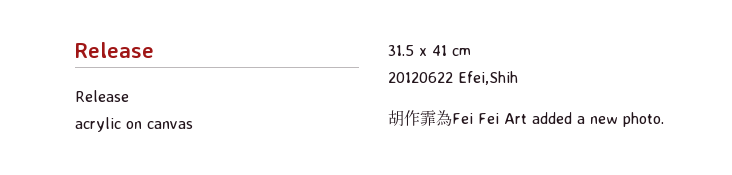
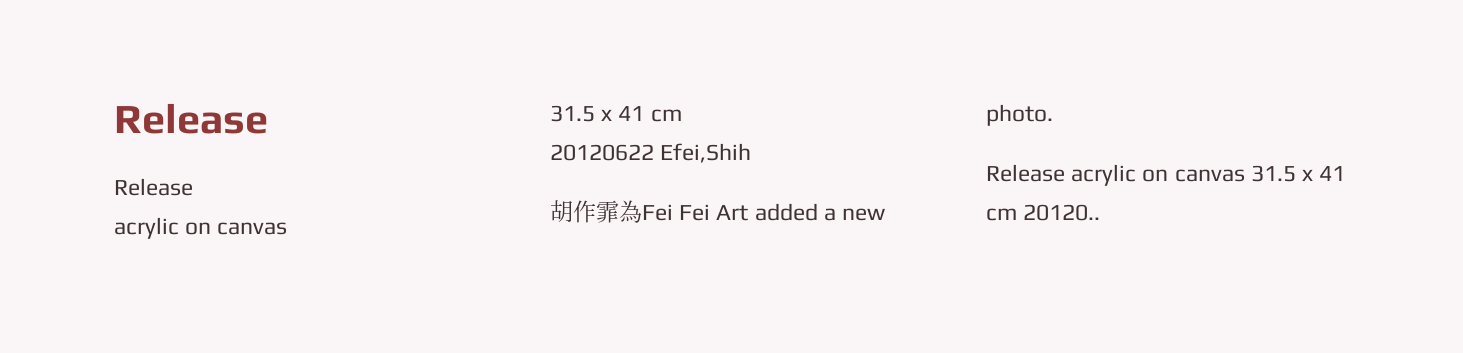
(664, 119) none -> [986,164,1346,186] [986,204,1101,221] // Release acrylic on canvas 31.5 x 41 cm 20120..

